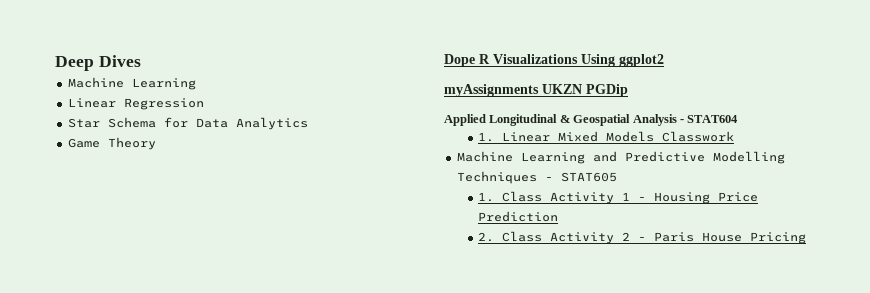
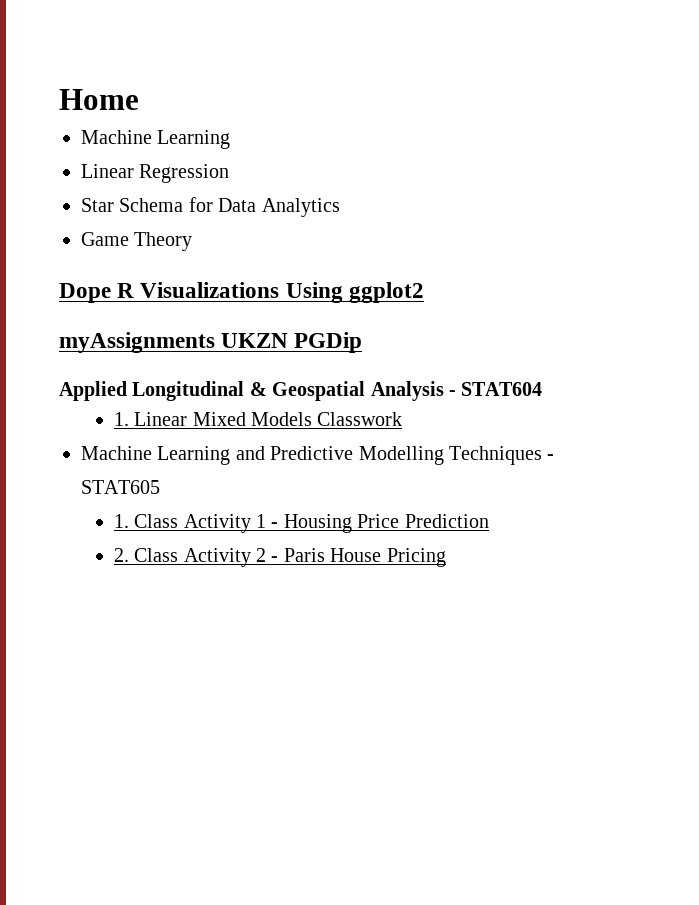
[55,55,141,71] Deep Dives -> [59,89,139,110] Home

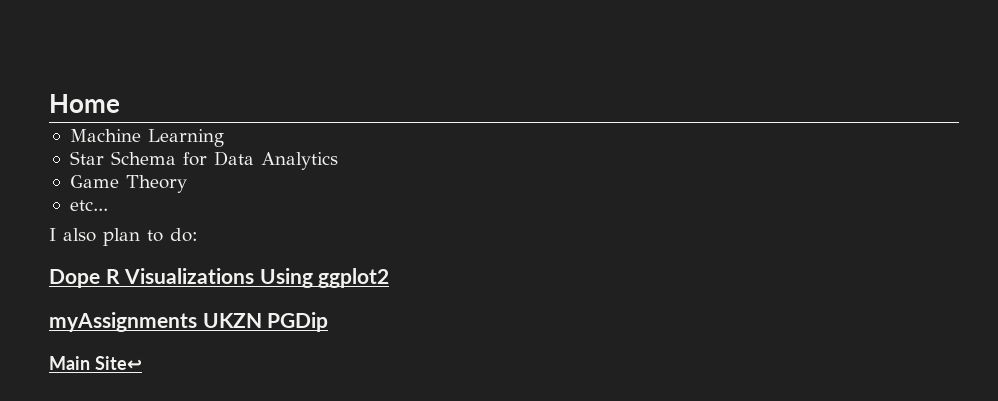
[81,164,230,183] // Linear Regression -> (224, 138) none
(193, 241) none -> [69,200,108,211] [49,228,198,246] // etc... // I also plan to do:
[59,381,543,401] [113,412,403,426] [81,446,555,465] [81,480,160,494] [113,514,489,533] [113,548,446,567] Applied Longitudinal & Geospatial Analysis - STAT604 // 1. Linear Mixed Models Classwork // Machine Learning and Predictive Modelling Techniques - STAT605 // 1. Class Activity 1 - Housing Price Prediction // 2. Class Activity 2 - Paris House Pricing -> [49,356,142,370] Main Site↩

